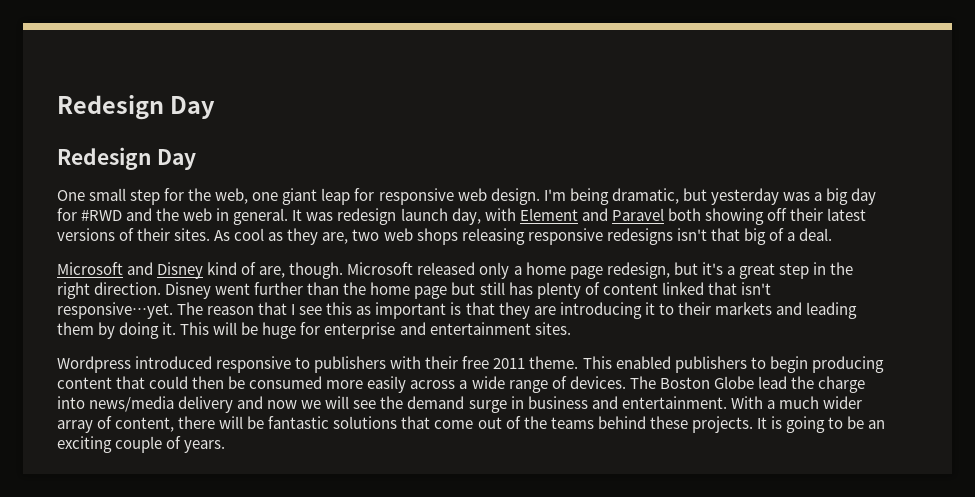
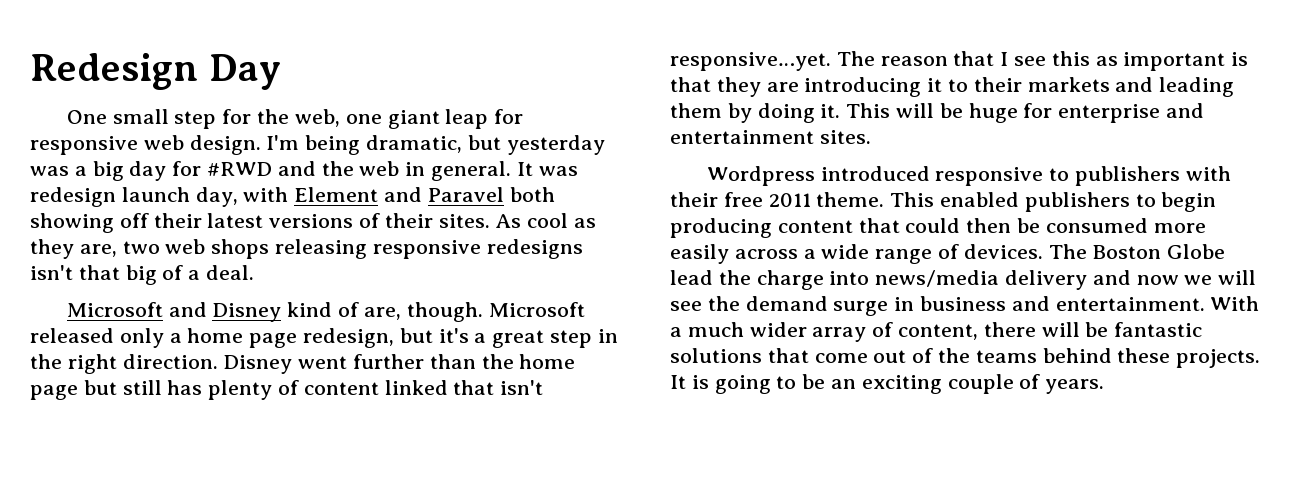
[57,95,216,120] [57,147,196,170] Redesign Day // Redesign Day -> [30,53,281,90] Redesign Day

